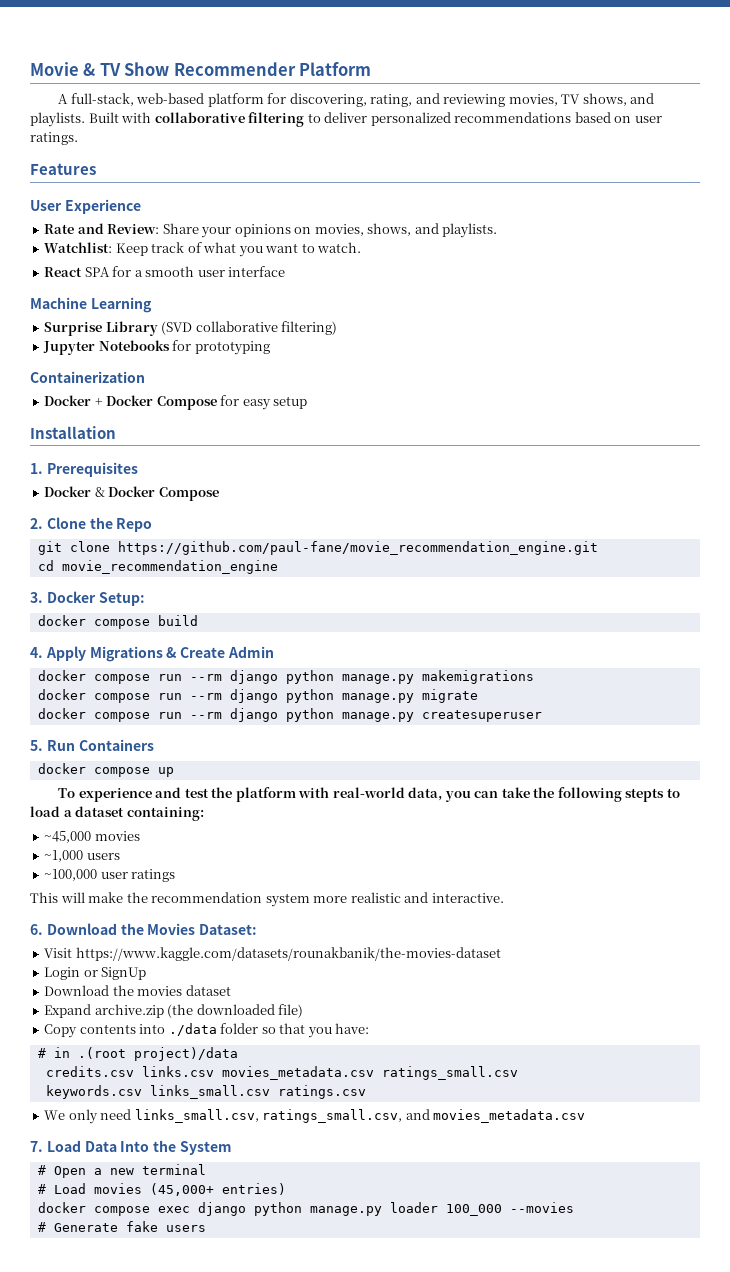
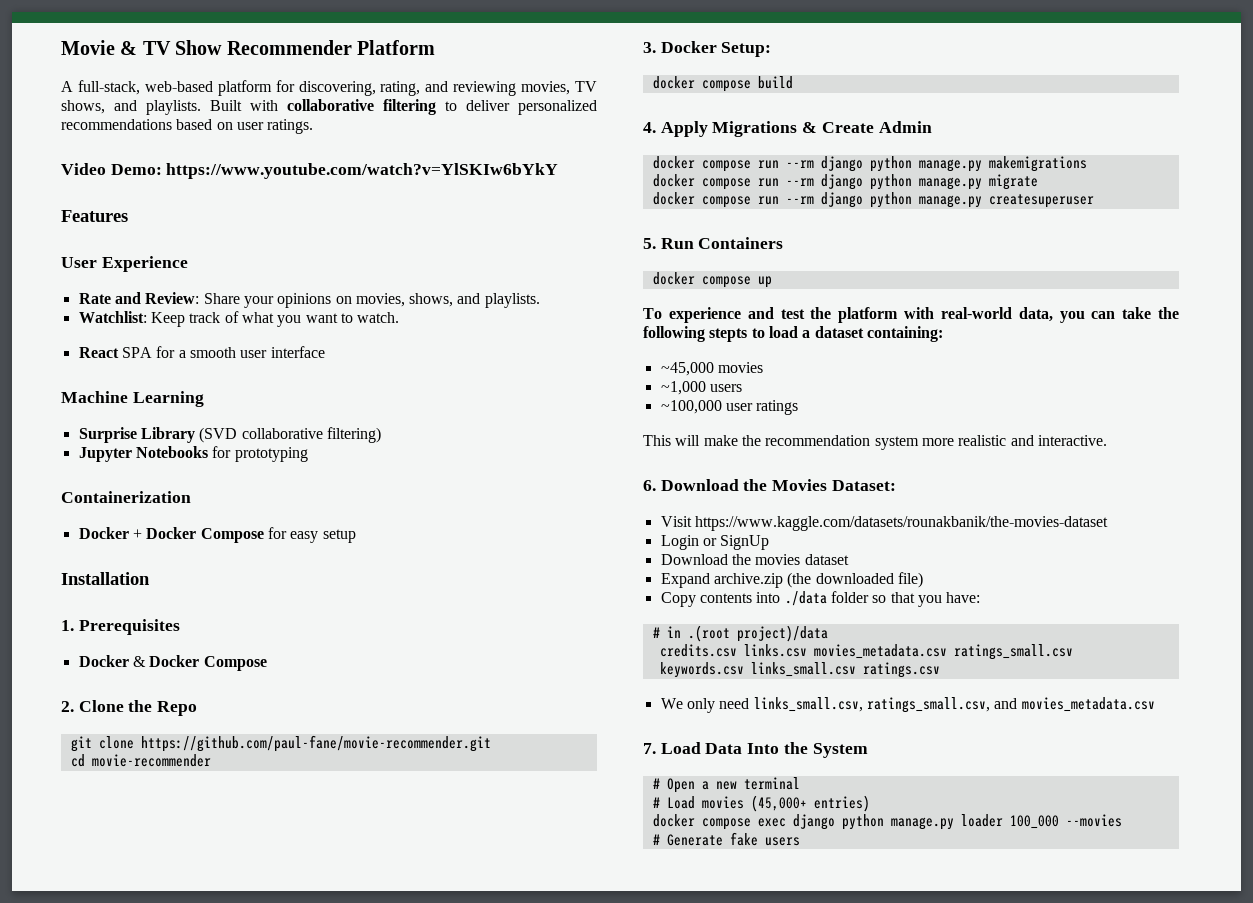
(78, 138) none -> [61,163,559,179] // Video Demo: https://www.youtube.com/watch?v=YlSKIw6bYkY
[117,541,598,555] https://github.com/paul-fane/movie_recommendation_engine.git -> [140,735,491,752] https://github.com/paul-fane/movie-recommender.git
[61,560,278,574] movie_recommendation_engine -> [91,754,211,767] movie-recommender

